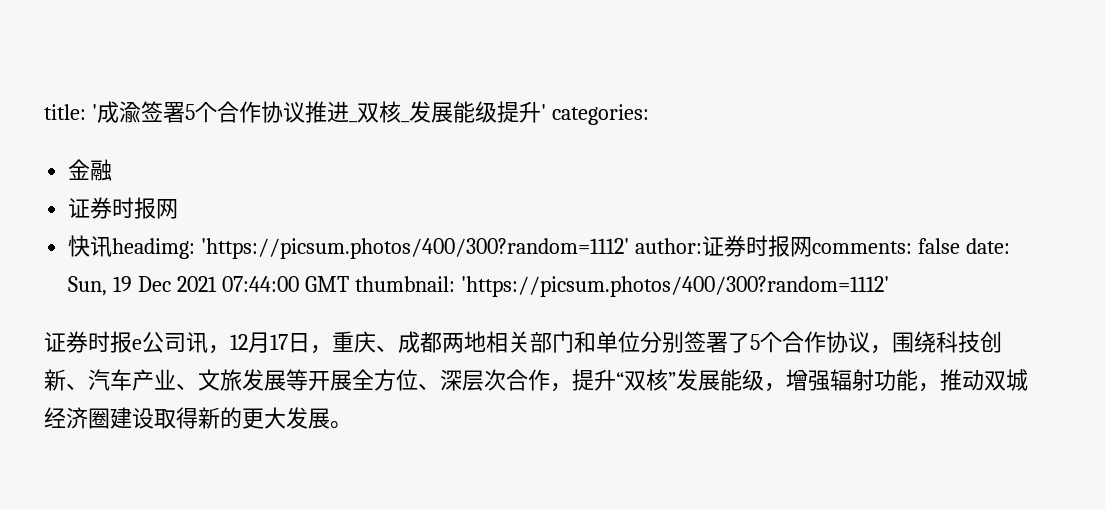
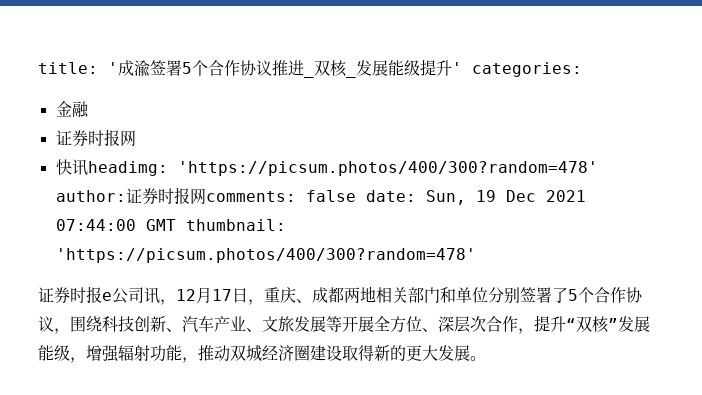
[201,238,630,259] 'https://picsum.photos/400/300?random=1112' -> [177,161,598,176] 'https://picsum.photos/400/300?random=478'
[460,276,889,297] 'https://picsum.photos/400/300?random=1112' -> [55,248,476,263] 'https://picsum.photos/400/300?random=478'

